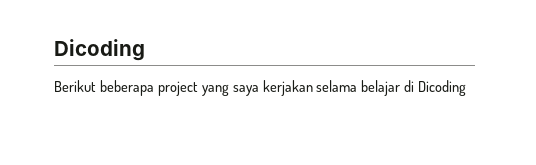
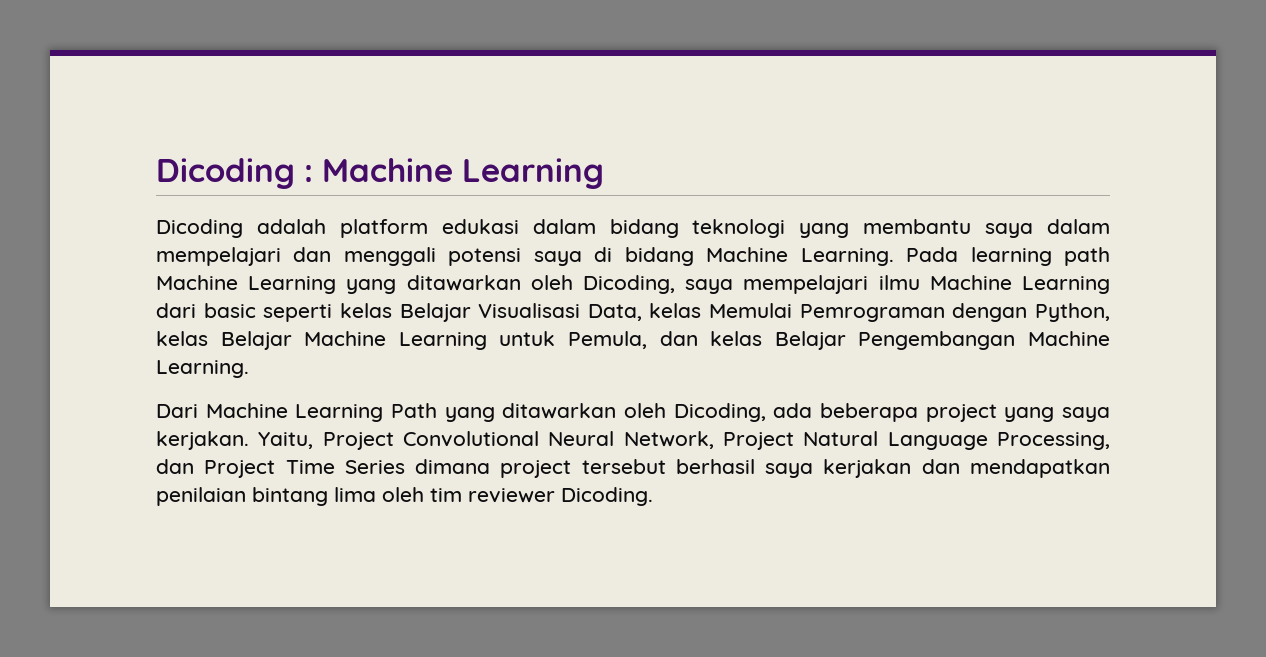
[54,39,145,61] [54,80,467,96] Dicoding // Berikut beberapa project yang saya kerjakan selama belajar di Dicoding -> [156,158,604,189] [156,219,1110,238] [156,247,1110,266] [156,275,1111,294] [156,303,1110,322] [156,331,1110,350] [156,360,249,378] [156,403,1110,422] [156,431,1110,450] [156,459,1110,478] [156,487,653,506] Dicoding : Machine Learning // Dicoding adalah platform edukasi dalam bidang teknologi yang membantu saya dalam mempelajari dan menggali potensi saya di bidang Machine Learning. Pada learning path Machine Learning yang ditawarkan oleh Dicoding, saya mempelajari ilmu Machine Learning dari basic seperti kelas Belajar Visualisasi Data, kelas Memulai Pemrograman dengan Python, kelas Belajar Machine Learning untuk Pemula, dan kelas Belajar Pengembangan Machine Learning. // Dari Machine Learning Path yang ditawarkan oleh Dicoding, ada beberapa project yang saya kerjakan. Yaitu, Project Convolutional Neural Network, Project Natural Language Processing, dan Project Time Series dimana project tersebut berhasil saya kerjakan dan mendapatkan penilaian bintang lima oleh tim reviewer Dicoding.

